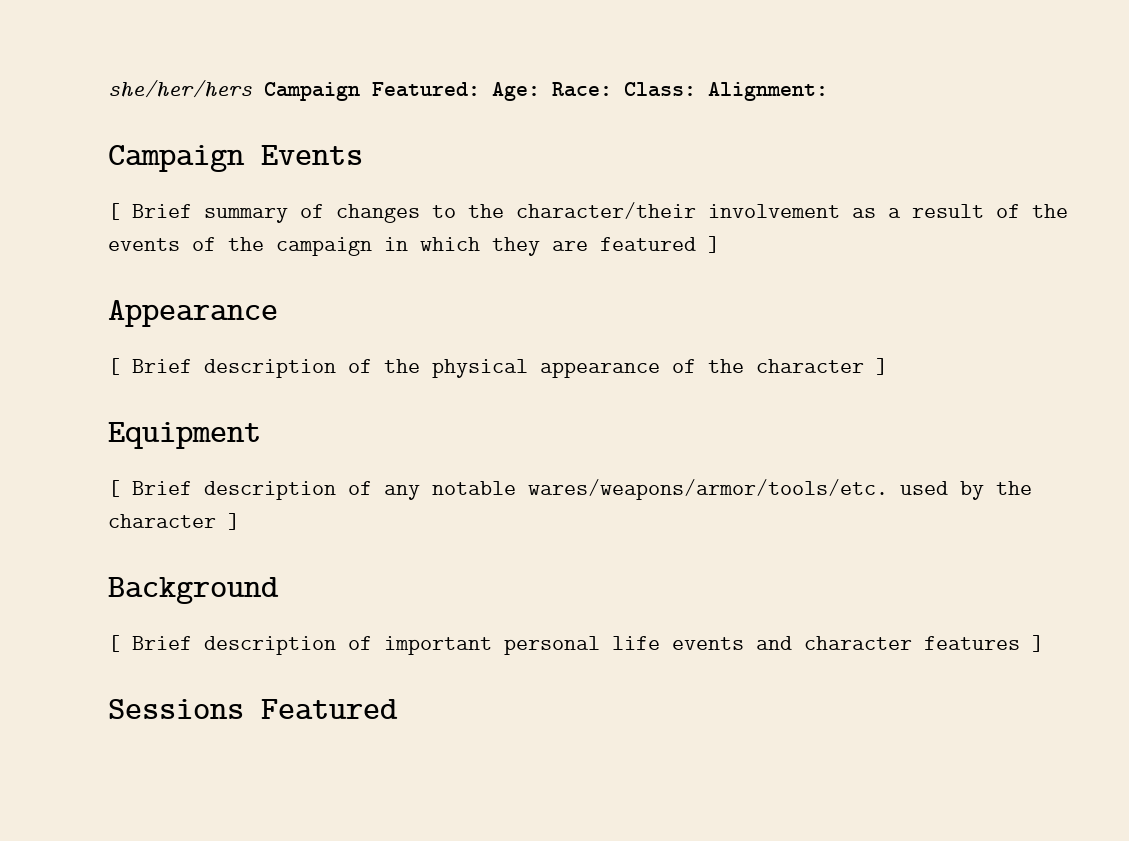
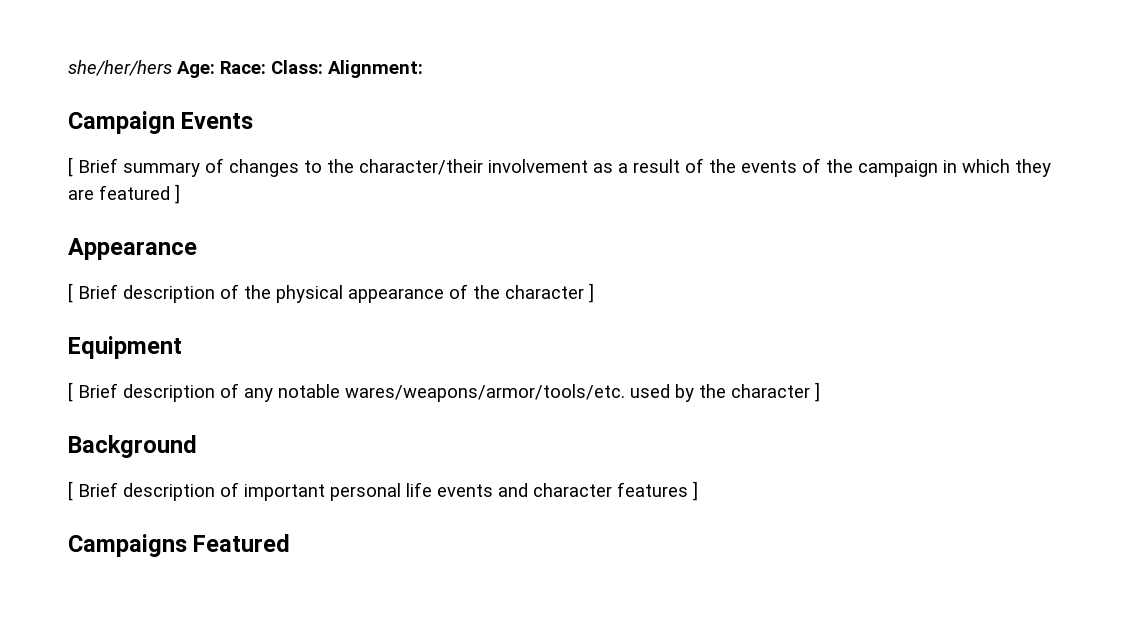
[264,82,480,101] Campaign Featured: -> (172, 68) none
[108,699,244,719] Sessions -> [68,534,187,557] Campaigns

